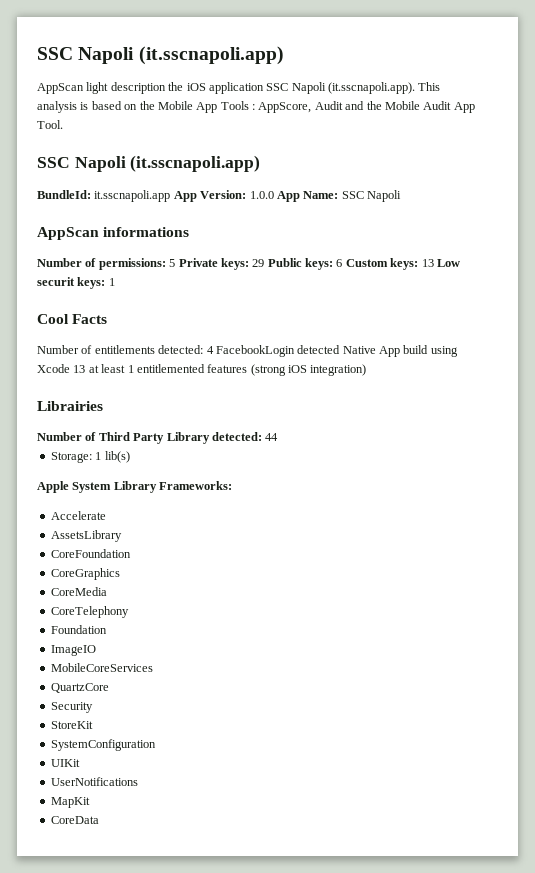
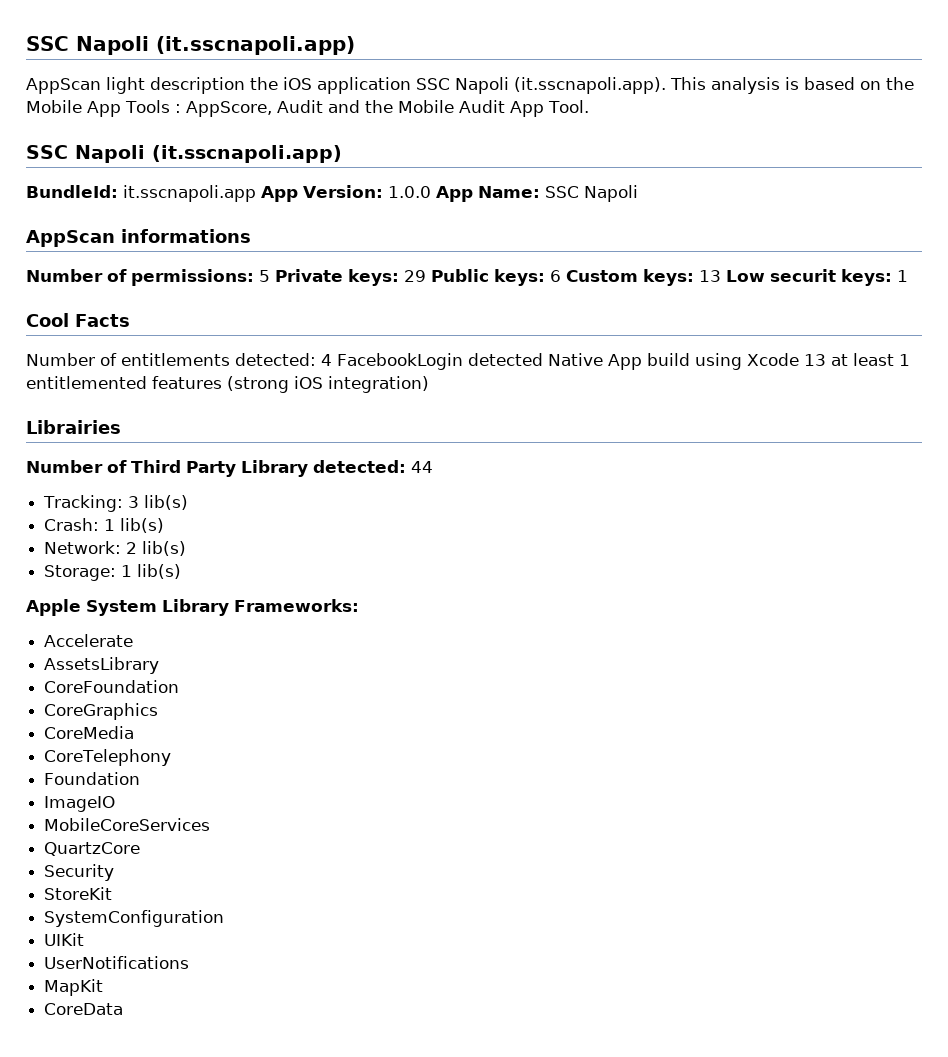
(279, 437) none -> [43,495,189,512] [44,518,165,533] [44,541,187,556] // Tracking: 3 lib(s) // Crash: 1 lib(s) // Network: 2 lib(s)

